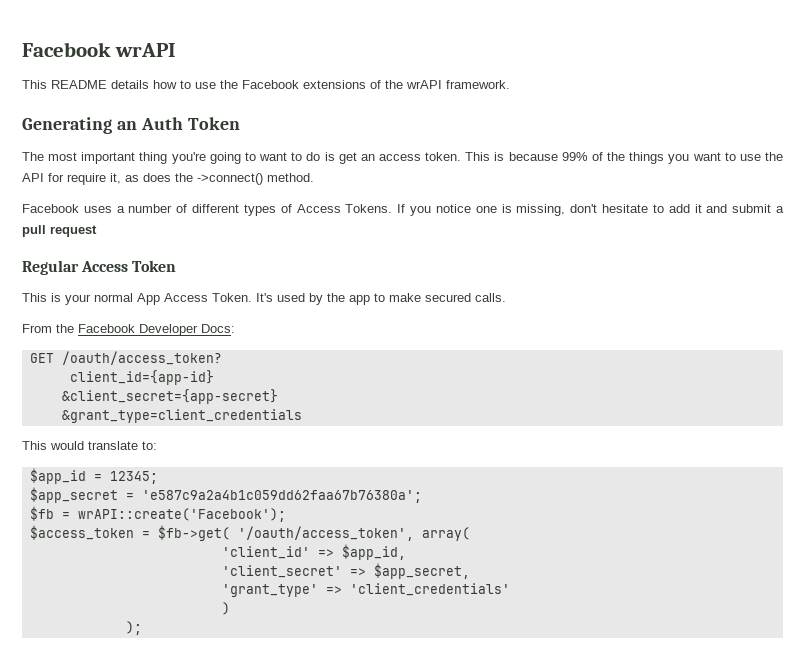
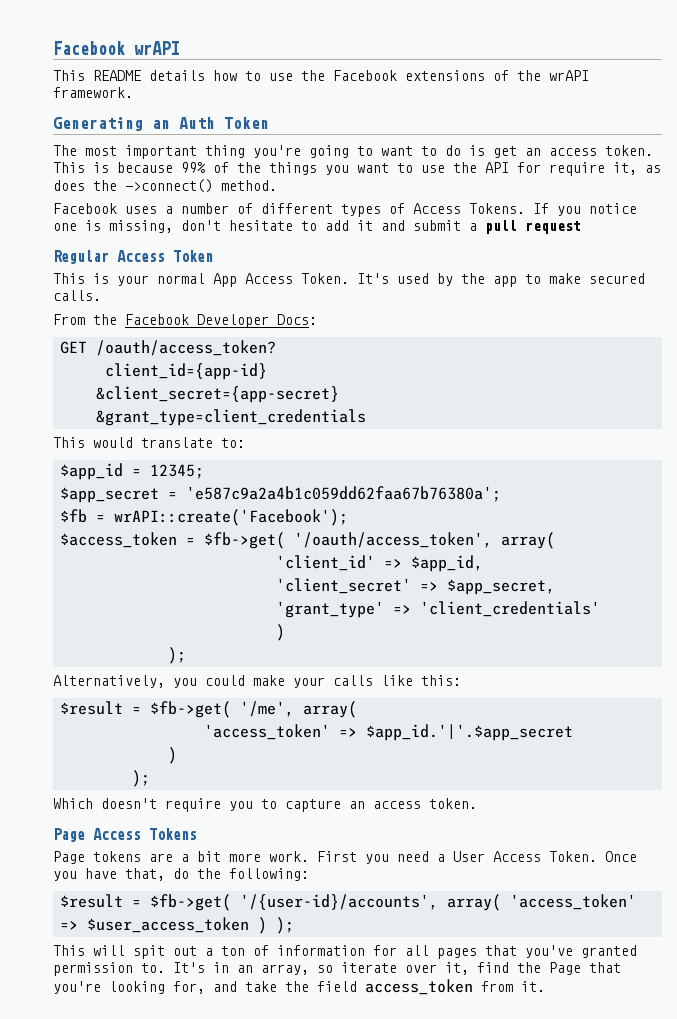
(142, 628) none -> [53,675,461,688] [60,701,358,718] [204,724,574,741] [168,747,178,764] [132,770,151,787] [53,798,477,812] [53,828,197,842] [53,851,637,864] [53,868,309,881] [60,894,637,911] [60,917,295,934] [53,945,637,959] [53,962,621,976] [53,979,545,995] // Alternatively, you could make your calls like this: // $result = $fb->get( '/me', array( // 'access_token' => $app_id.'|'.$app_secret // ) // ); // Which doesn't require you to capture an access token. // Page Access Tokens // Page tokens are a bit more work. First you need a User Access Token. Once you have that, do the following: // $result = $fb->get( '/{user-id}/accounts', array( 'access_token' => $user_access_token ) ); // This will spit out a ton of information for all pages that you've granted permission to. It's in an array, so iterate over it, find the Page that you're looking for, and take the field access_token from it.

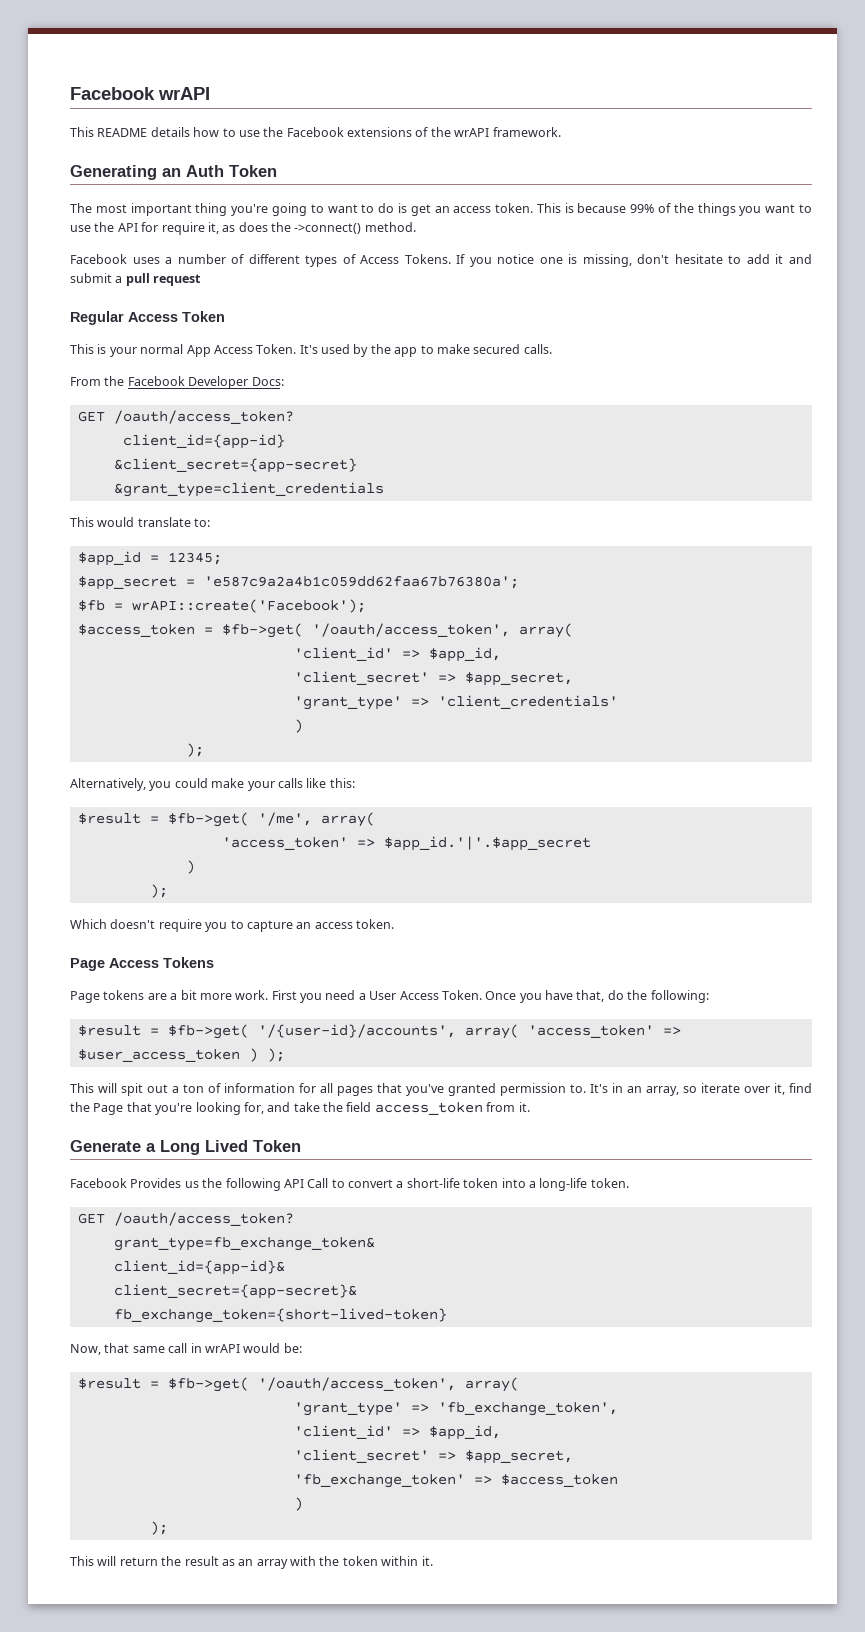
(545, 986) none -> [70,1140,301,1155] [70,1178,629,1191] [77,1212,294,1226] [113,1237,375,1251] [113,1260,285,1275] [113,1284,357,1299] [113,1308,447,1323] [70,1343,302,1355] [77,1377,519,1392] [293,1402,618,1416] [293,1425,501,1440] [293,1449,573,1464] [293,1474,618,1488] [293,1497,303,1511] [149,1521,168,1535] [70,1556,433,1569] // Generate a Long Lived Token // Facebook Provides us the following API Call to convert a short-life token into a long-life token. // GET /oauth/access_token? // grant_type=fb_exchange_token& // client_id={app-id}& // client_secret={app-secret}& // fb_exchange_token={short-lived-token} // Now, that same call in wrAPI would be: // $result = $fb->get( '/oauth/access_token', array( // 'grant_type' => 'fb_exchange_token', // 'client_id' => $app_id, // 'client_secret' => $app_secret, // 'fb_exchange_token' => $access_token // ) // ); // This will return the result as an array with the token within it.

